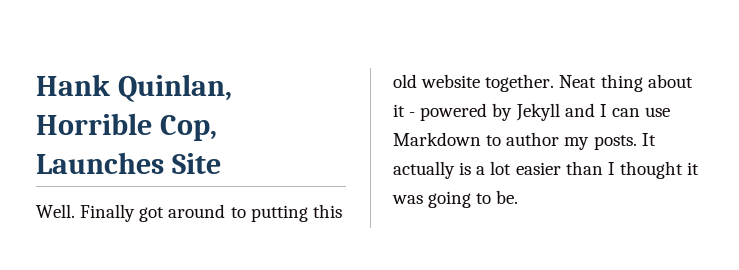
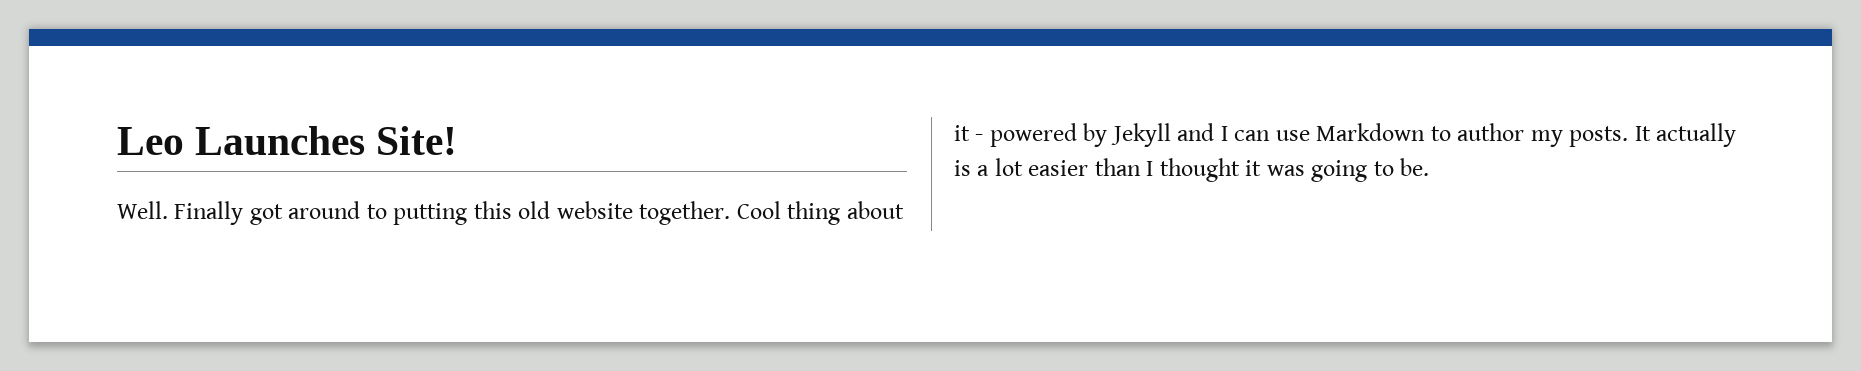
[36,74,233,102] [36,113,218,141] [36,152,222,174] Hank Quinlan, Horrible Cop, Launches Site -> [117,126,458,155] Leo Launches Site!
[559,75,597,88] Neat -> [736,201,781,219] Cool

